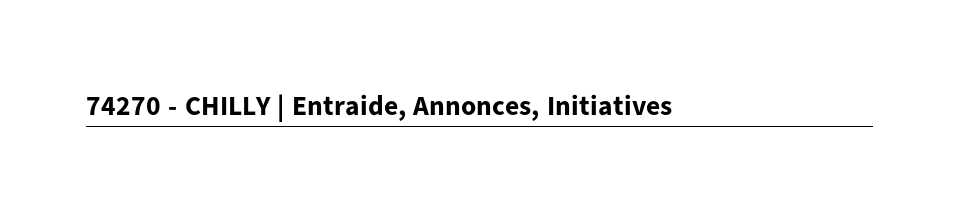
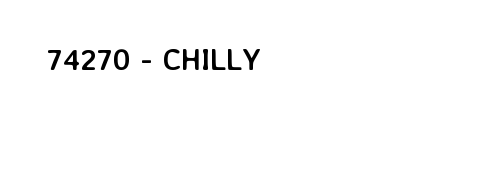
[277,94,672,122] | Entraide, Annonces, Initiatives -> (261, 59) none

